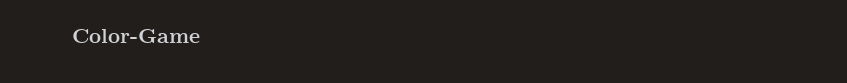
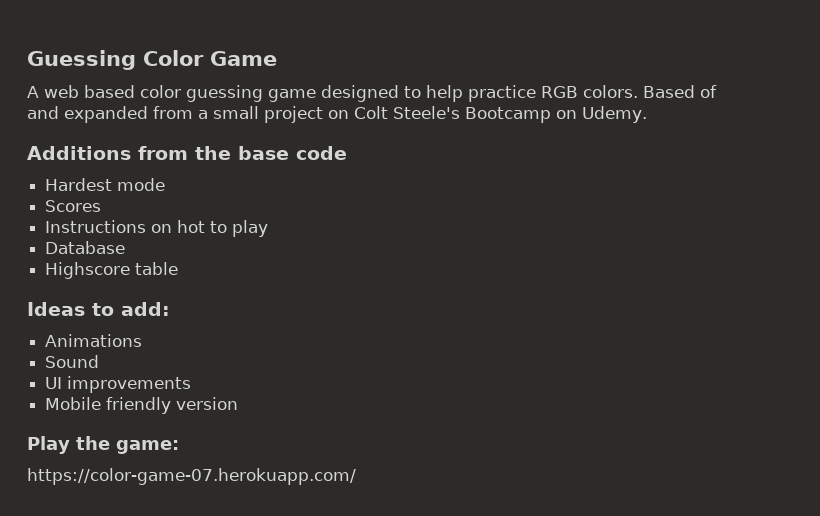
[72,29,200,43] Color-Game -> [27,50,277,70] [27,85,717,102] [27,106,647,123] [27,146,347,160] [45,178,166,191] [45,200,102,212] [45,220,269,237] [45,241,126,254] [45,262,179,279] [27,302,170,316] [45,334,143,347] [45,355,100,368] [45,376,192,393] [45,397,239,414] [27,436,179,454] [27,468,356,485] Guessing Color Game // A web based color guessing game designed to help practice RGB colors. Based of and expanded from a small project on Colt Steele's Bootcamp on Udemy. // Additions from the base code // Hardest mode // Scores // Instructions on hot to play // Database // Highscore table // Ideas to add: // Animations // Sound // UI improvements // Mobile friendly version // Play the game: // https://color-game-07.herokuapp.com/

